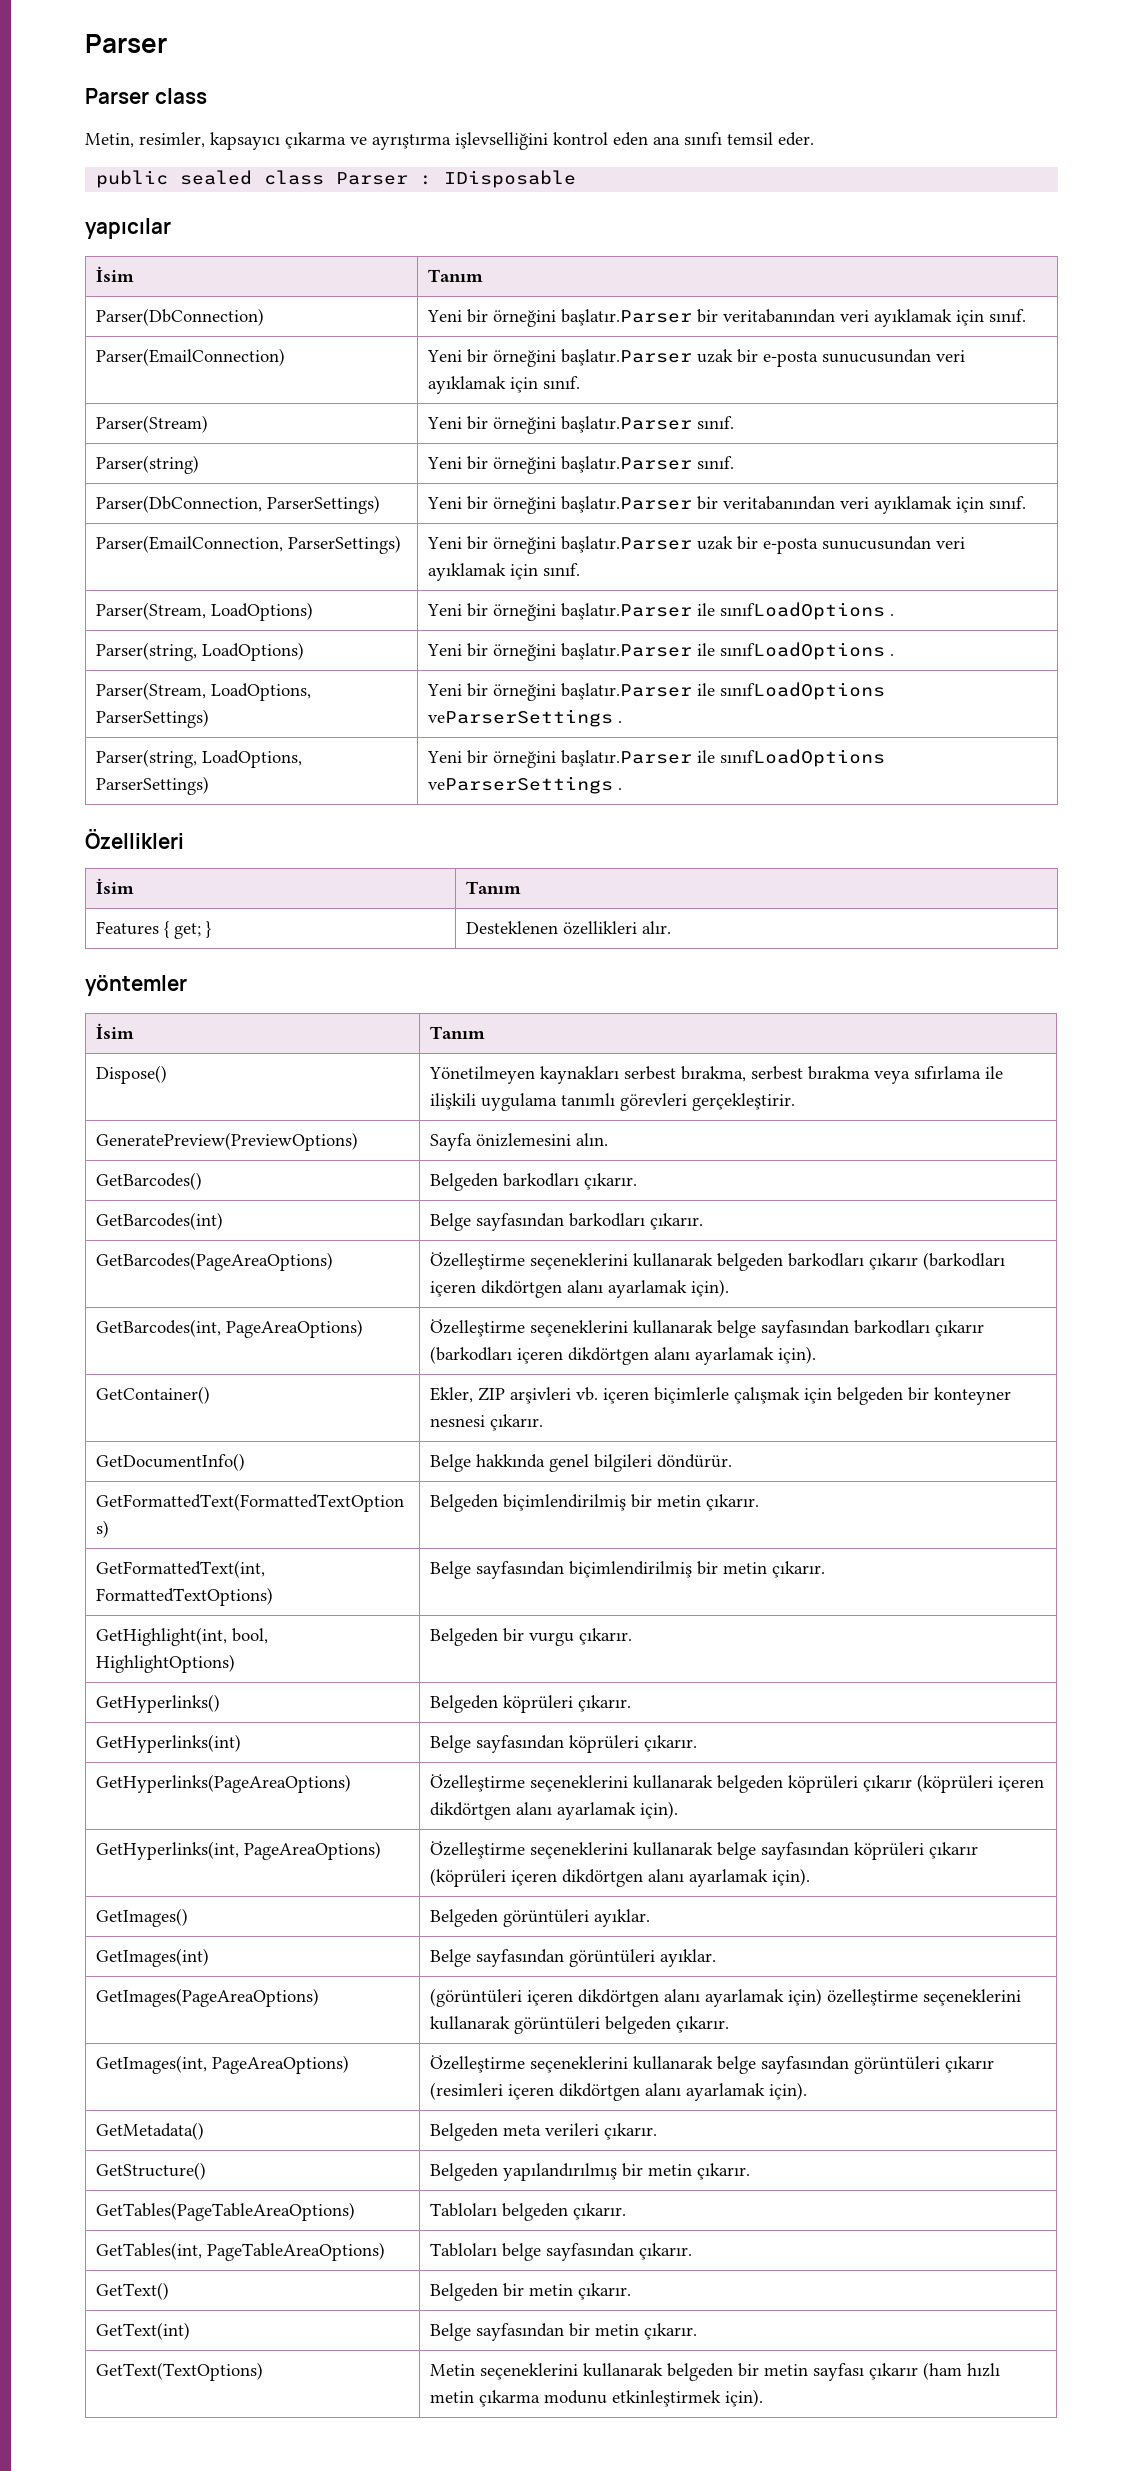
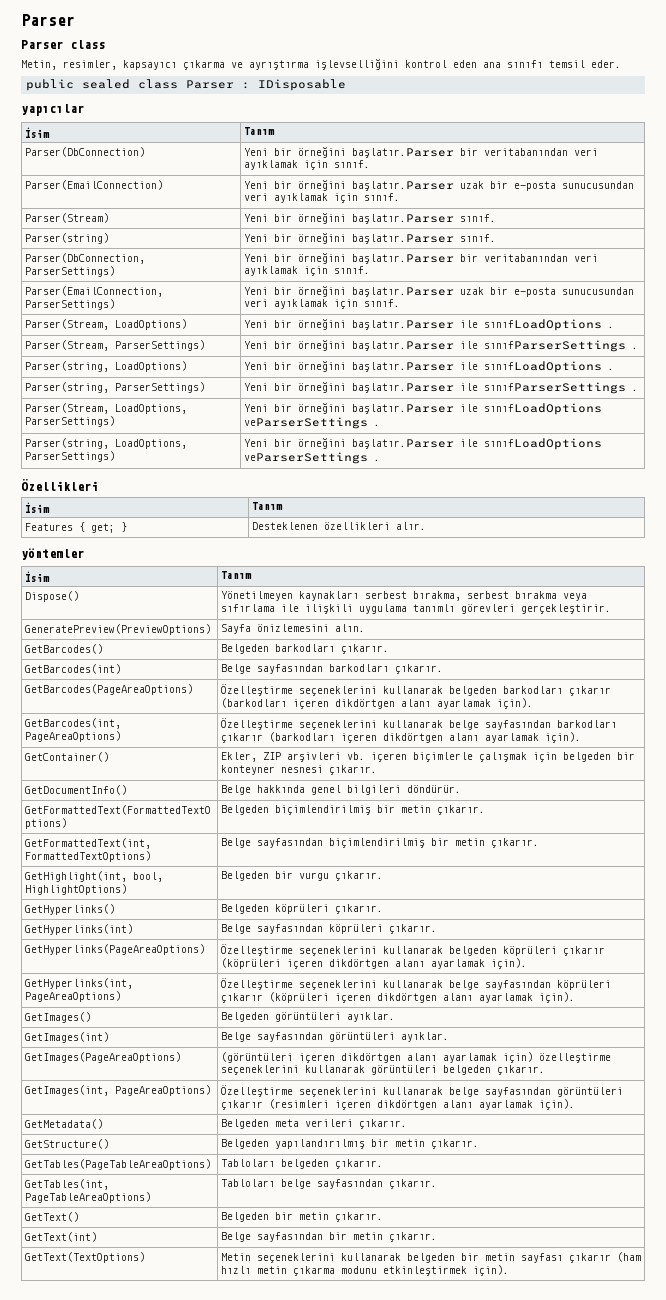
(895, 615) none -> [24,340,205,351] [243,340,638,352] // Parser(Stream, ParserSettings) | Yeni bir örneğini başlatır.Parser ile sınıfParserSettings .
(895, 655) none -> [24,382,205,393] [243,382,638,394] // Parser(string, ParserSettings) | Yeni bir örneğini başlatır.Parser ile sınıfParserSettings .

